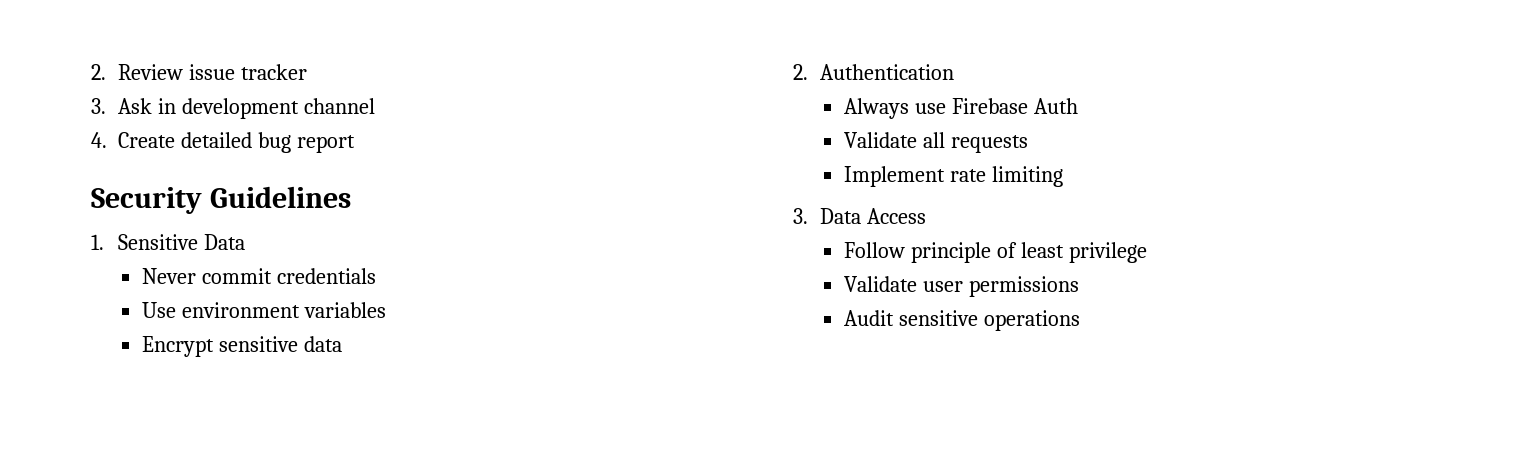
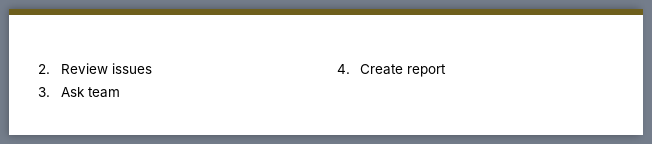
[188,64,307,80] issue tracker -> [112,63,153,74] issues
[157,98,375,119] in development channel -> [88,87,121,98] team
[180,132,291,153] detailed bug -> (404, 69) none
[91,186,351,214] [91,234,245,250] [142,268,377,284] [142,302,387,318] [142,336,343,357] [793,64,955,80] [844,98,1079,119] [844,132,1029,153] [844,166,1064,187] [793,208,926,224] [844,242,1147,263] [844,276,1080,297] [844,310,1081,331] // Security Guidelines // 1. Sensitive Data // Never commit credentials // Use environment variables // Encrypt sensitive data // 2. Authentication // Always use Firebase Auth // Validate all requests // Implement rate limiting // 3. Data Access // Follow principle of least privilege // Validate user permissions // Audit sensitive operations -> (447, 70) none

